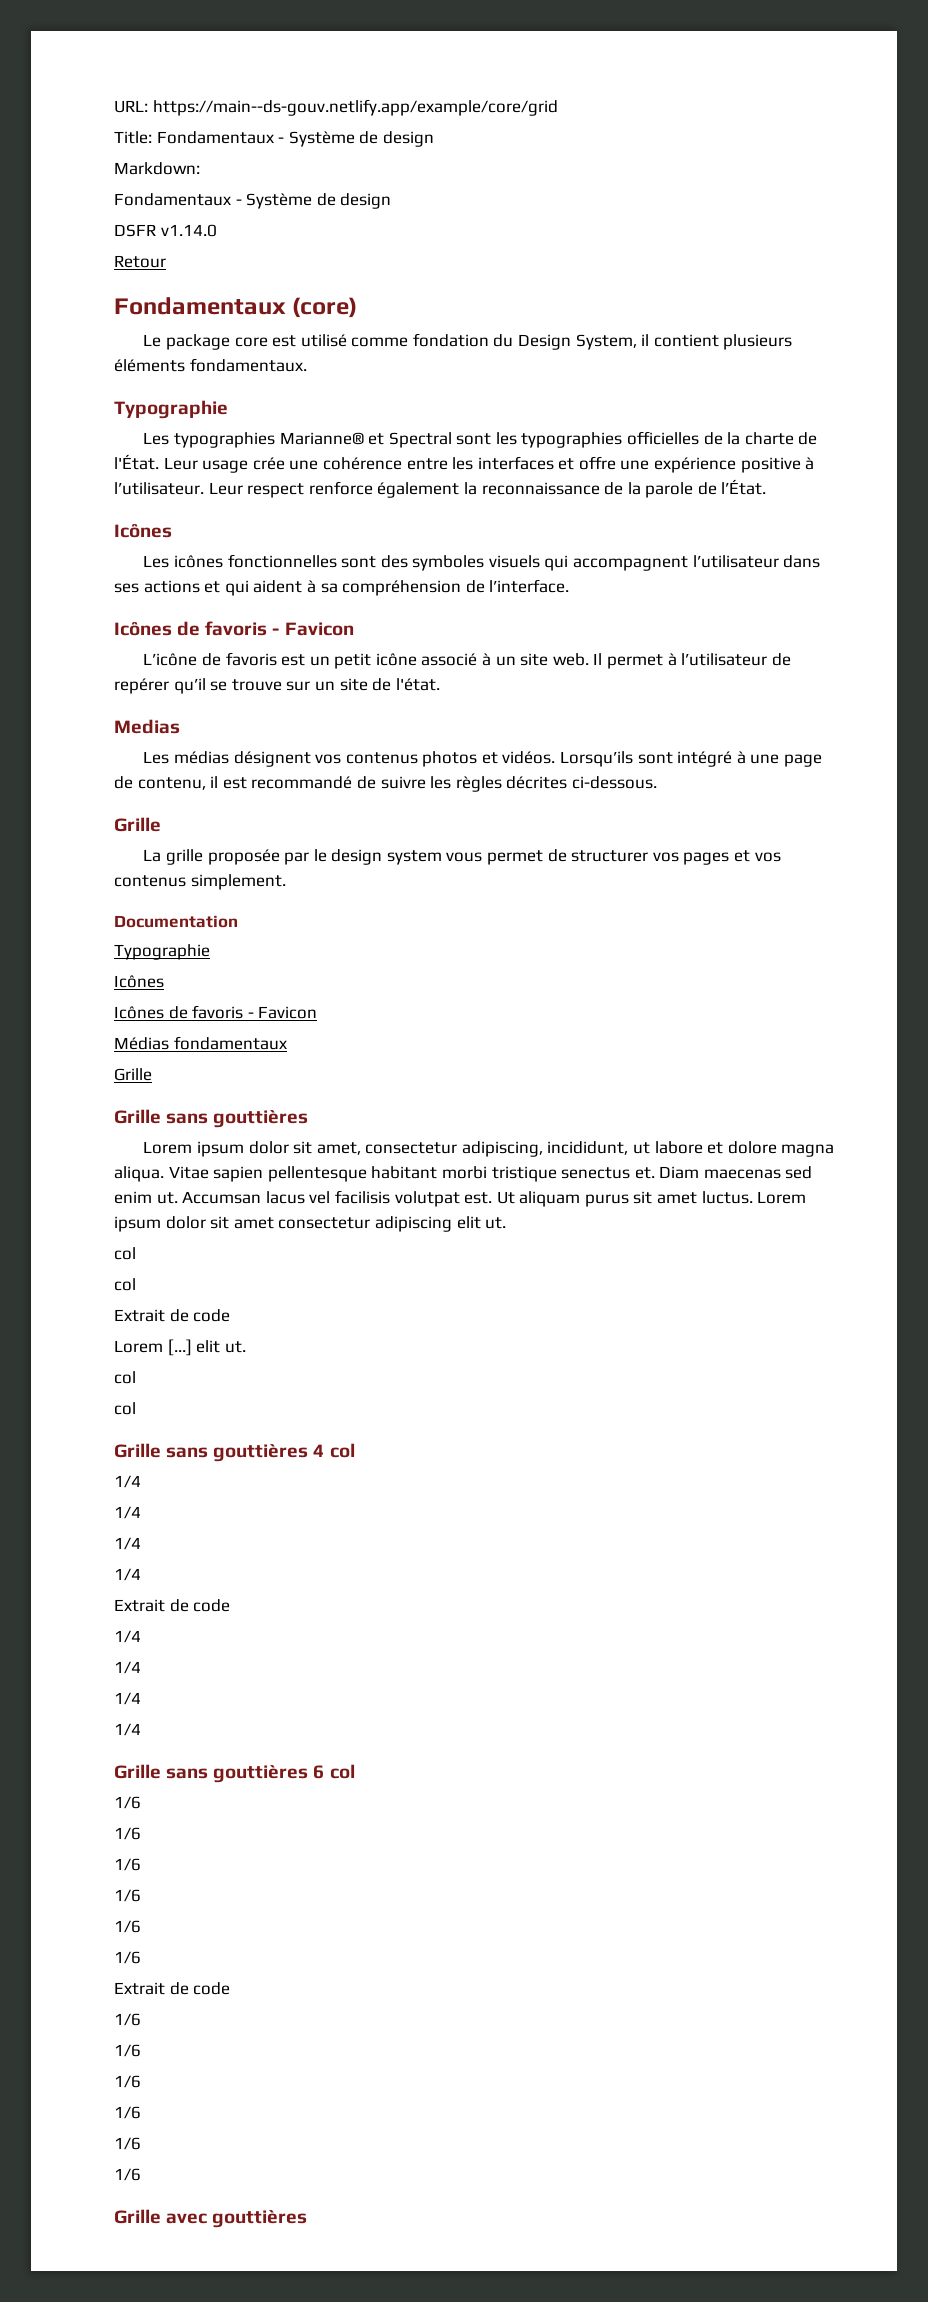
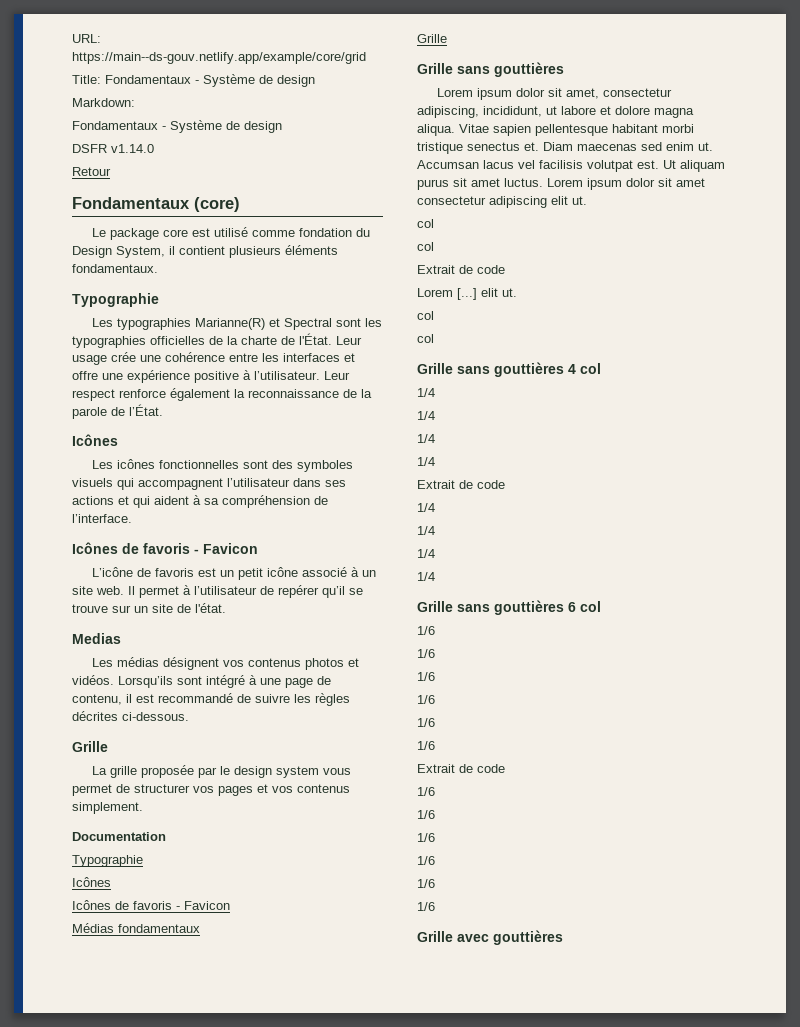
[279,432,364,445] Marianne® -> [195,318,266,330] Marianne(R)

